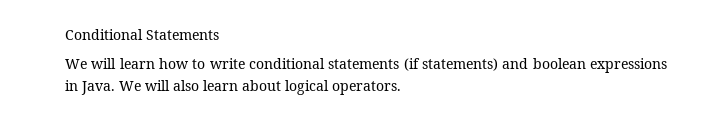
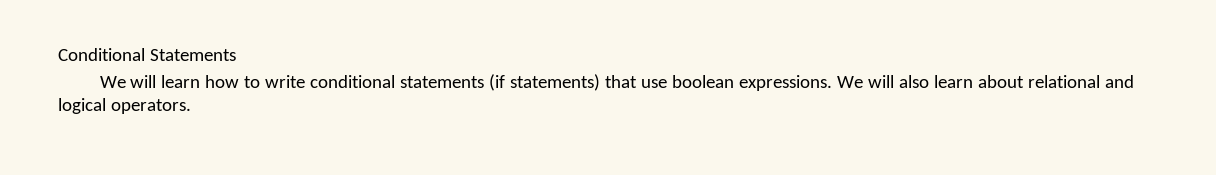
[502,58,667,73] [65,80,115,95] and boolean expressions in Java. -> [605,75,833,91] that use boolean expressions.
(281, 85) none -> [1028,75,1135,88] relational and

